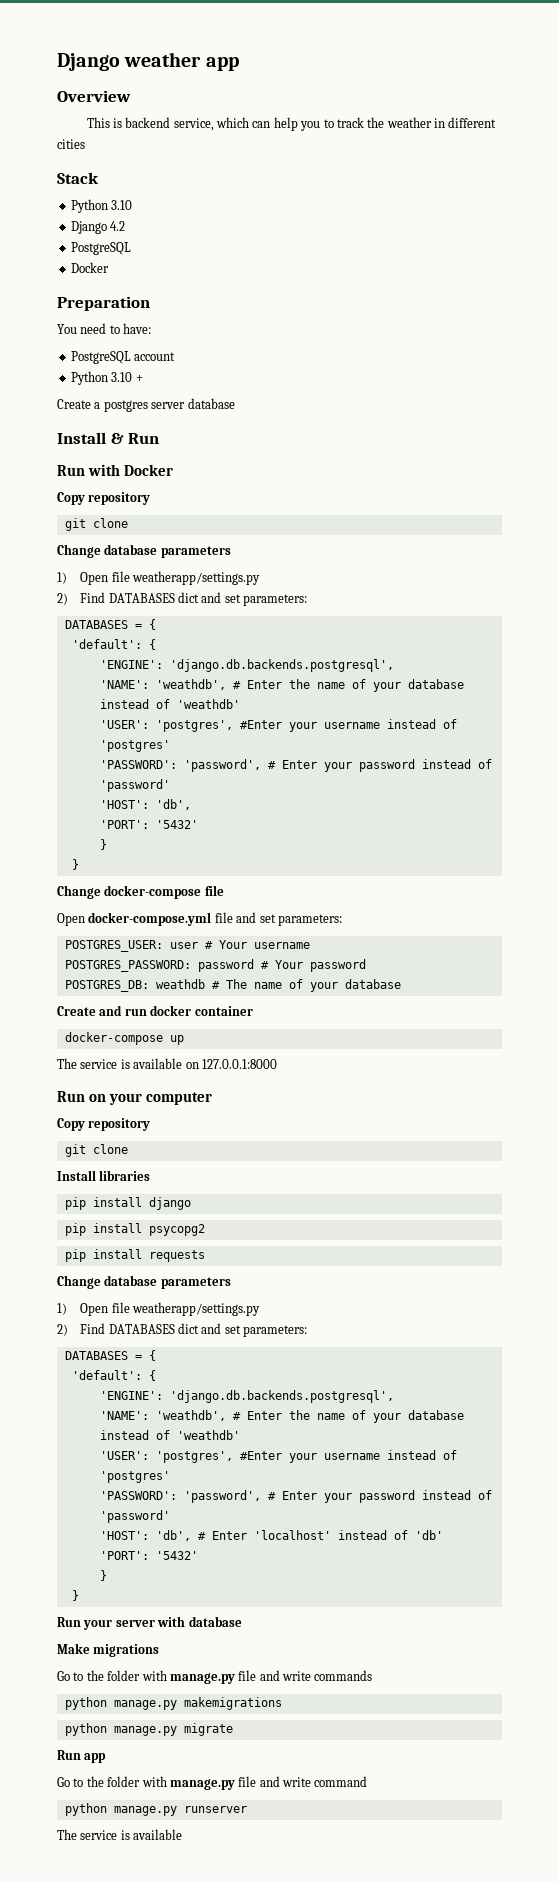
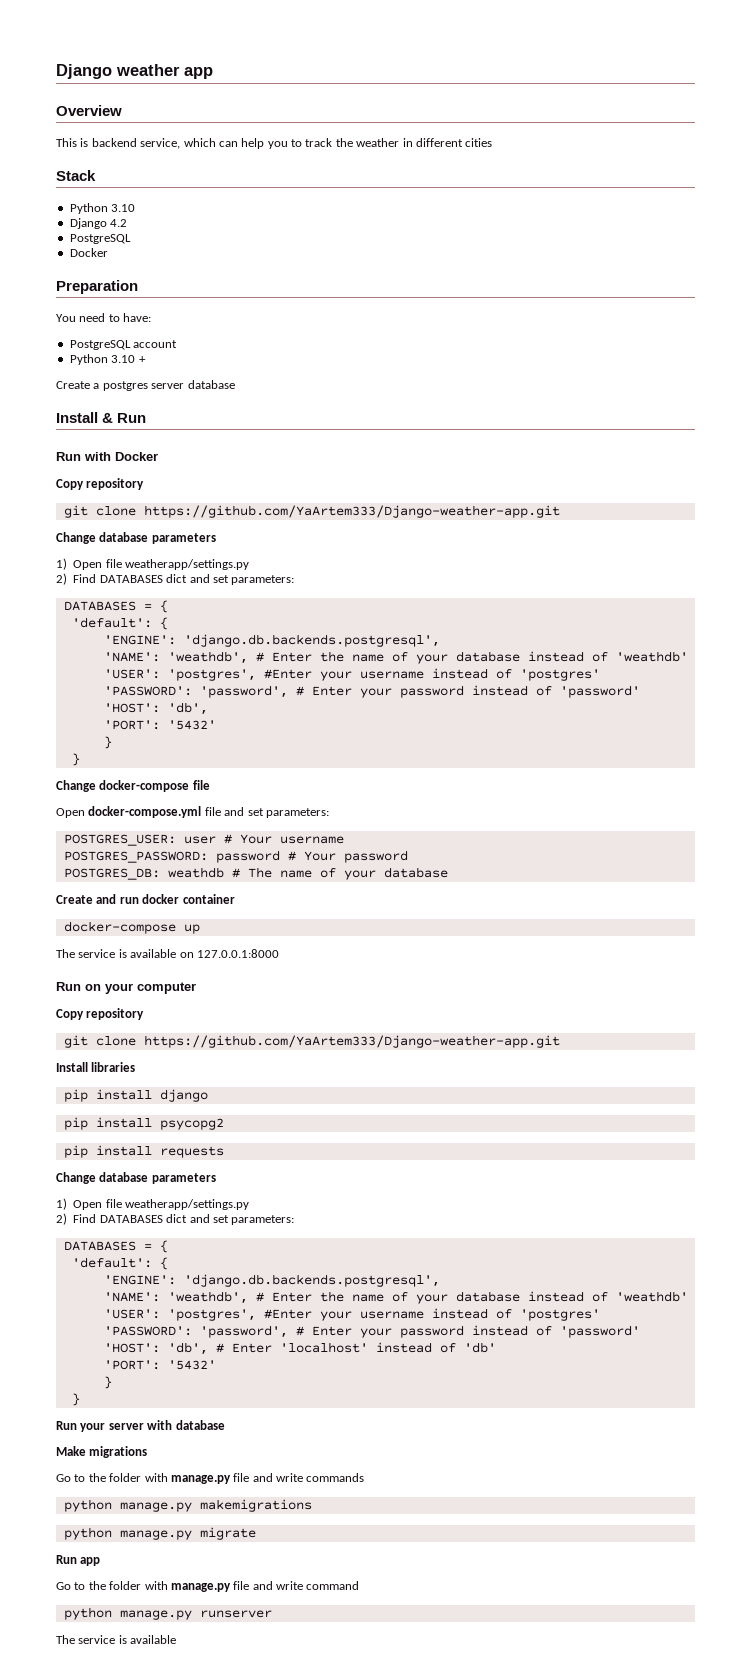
(128, 523) none -> [143,505,560,518] https://github.com/YaArtem333/Django-weather-app.git
(128, 1149) none -> [143,1035,560,1048] https://github.com/YaArtem333/Django-weather-app.git

